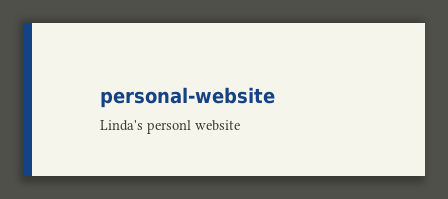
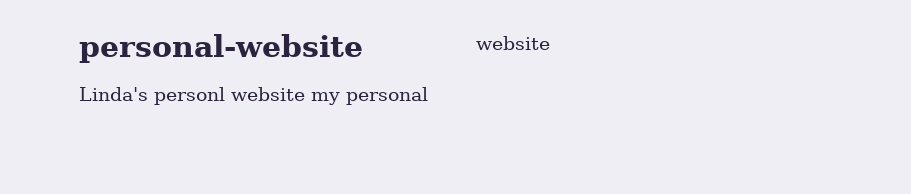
(240, 125) none -> [311,87,428,105] [476,36,550,50] my personal website

